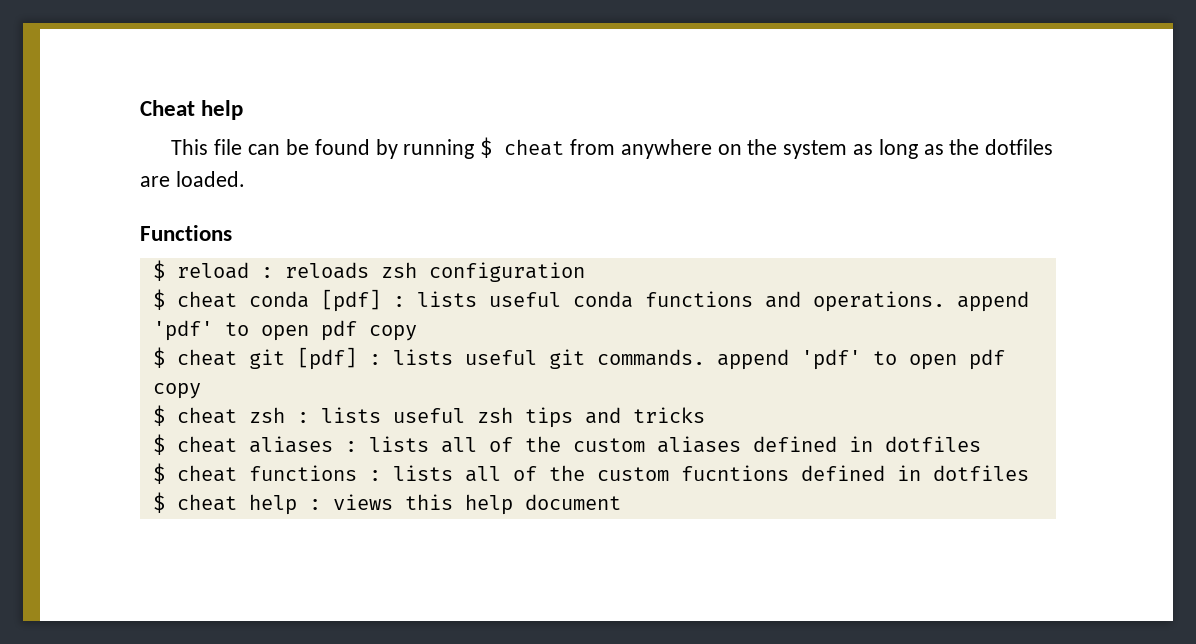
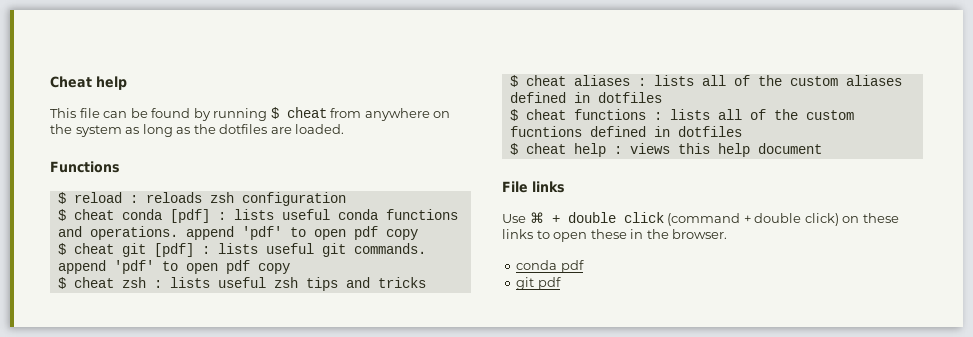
(621, 502) none -> [502,181,565,193] [502,212,899,226] [502,229,728,242] [516,260,584,273] [516,277,561,290] // File links // Use ⌘ + double click (command + double click) on these links to open these in the browser. // conda pdf // git pdf

